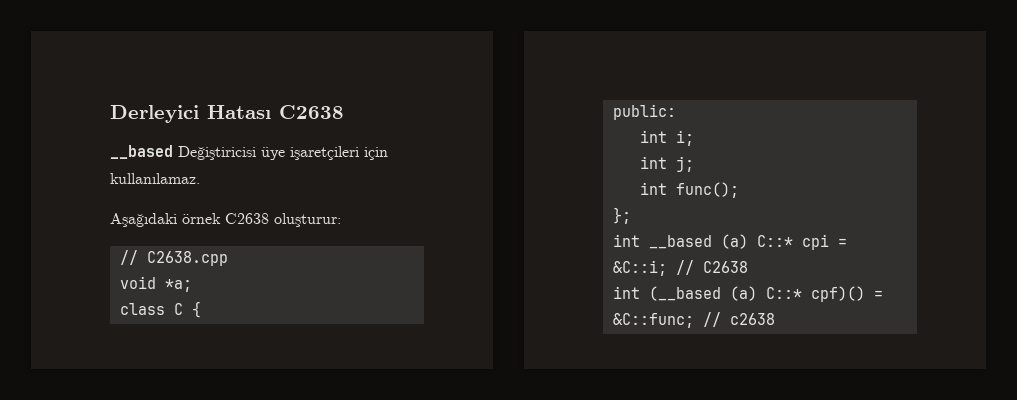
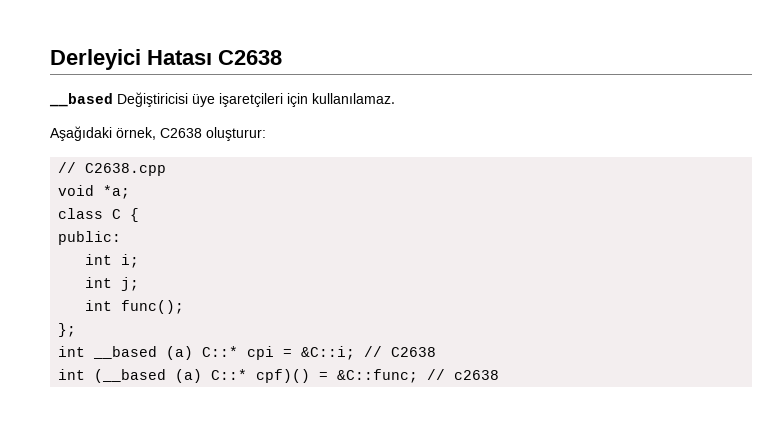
[182,213,221,224] örnek -> [116,127,156,140] örnek,

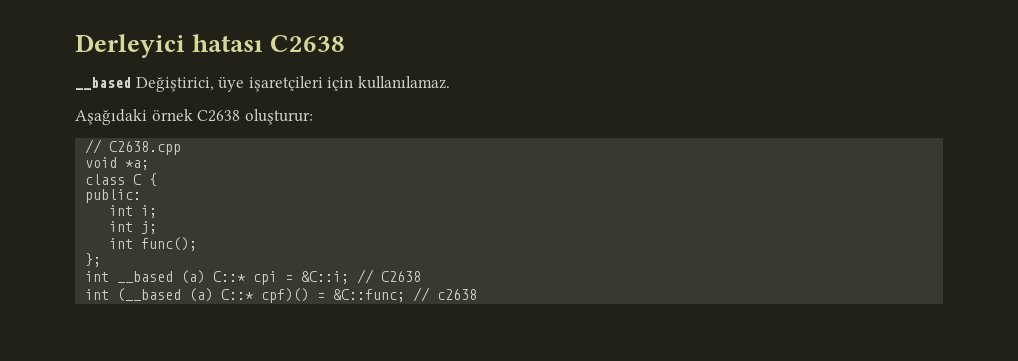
[147,50,212,65] Hatası -> [192,34,264,52] hatası
[117,92,188,107] Değiştiricisi -> [135,77,214,92] Değiştirici,
[116,127,156,140] örnek, -> [151,109,193,121] örnek

